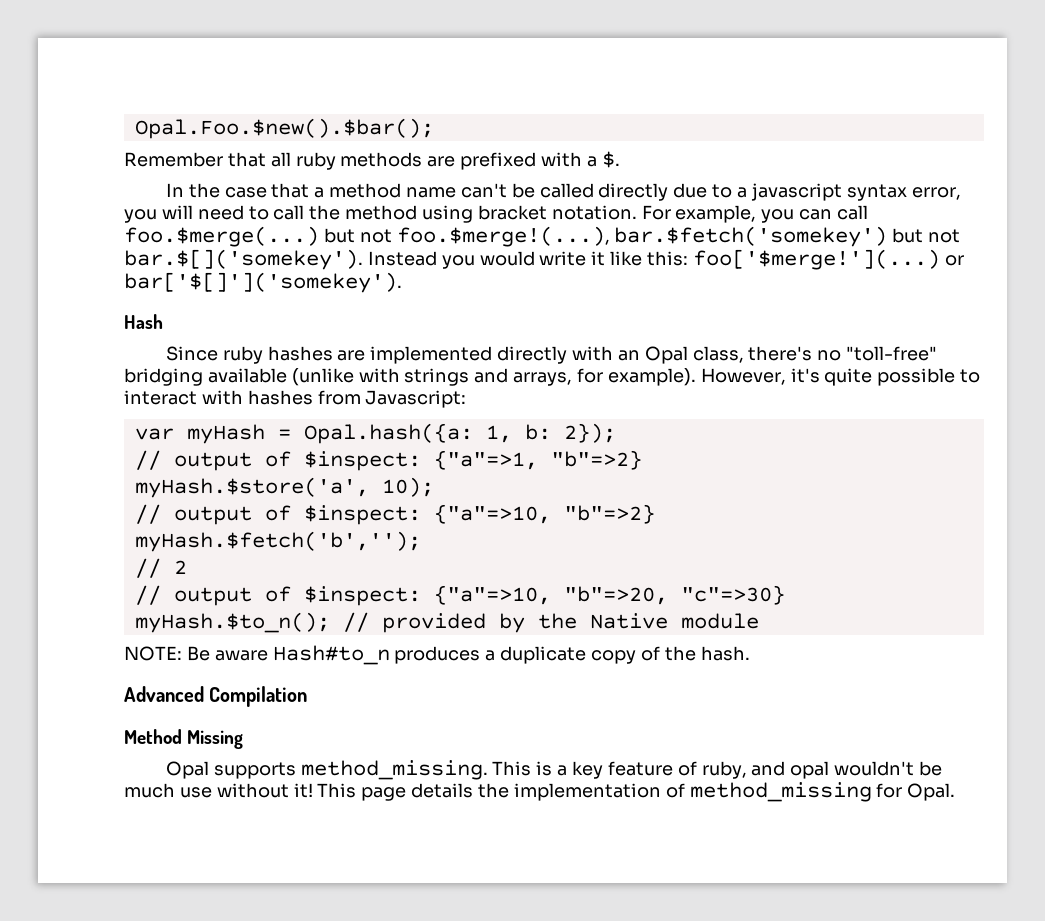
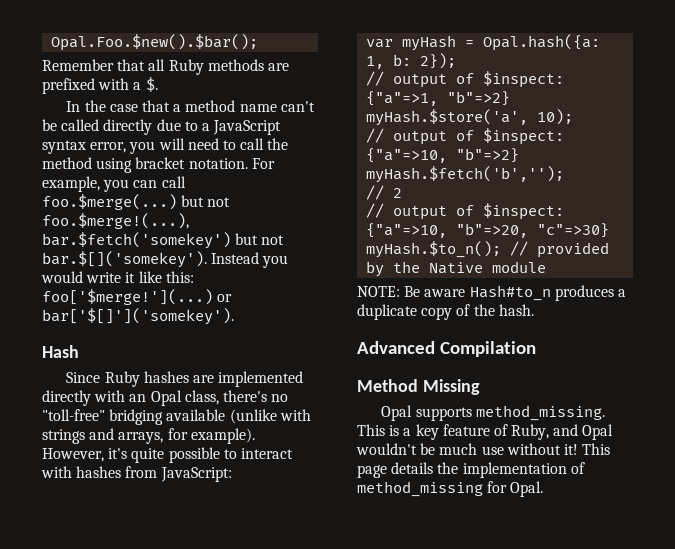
[295,152,336,170] ruby -> [168,59,204,75] Ruby
[750,183,842,201] javascript -> [213,120,282,135] JavaScript
[222,346,263,364] ruby -> [104,371,140,387] Ruby
[365,390,467,408] Javascript: -> [160,467,232,482] JavaScript:
[701,761,830,779] ruby, and opal -> [511,424,614,440] Ruby, and Opal

